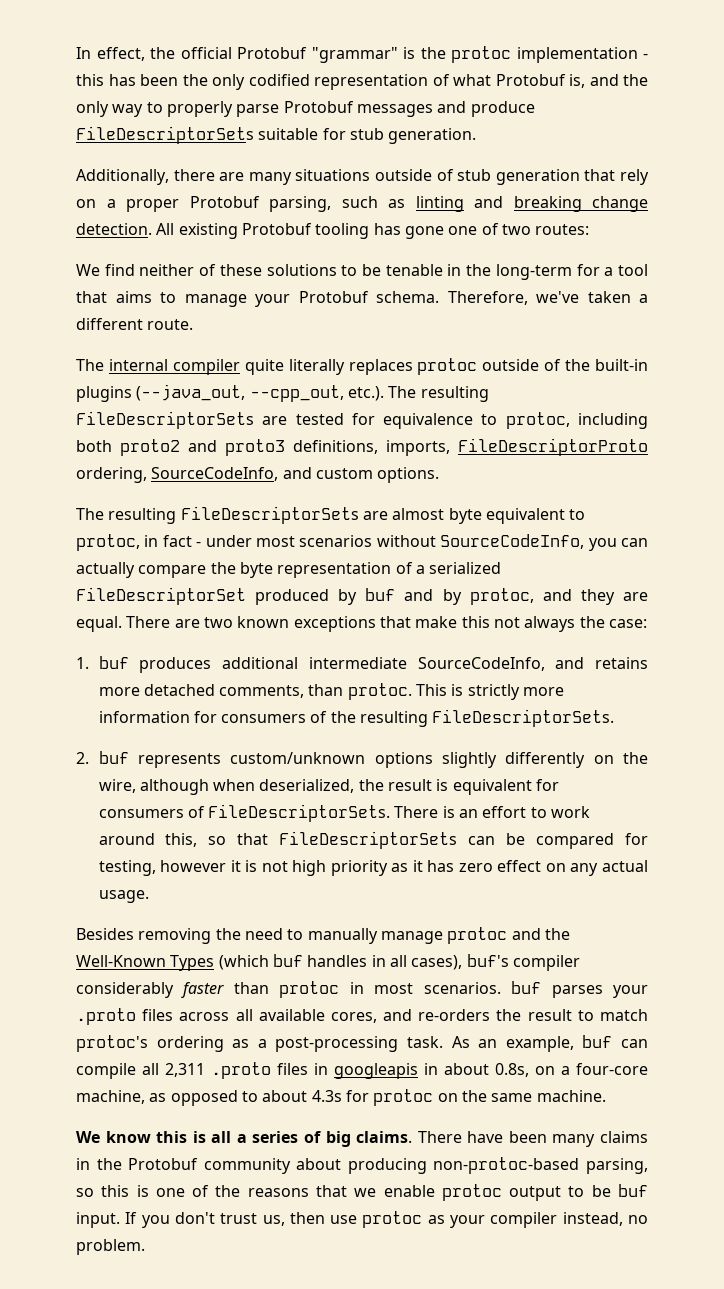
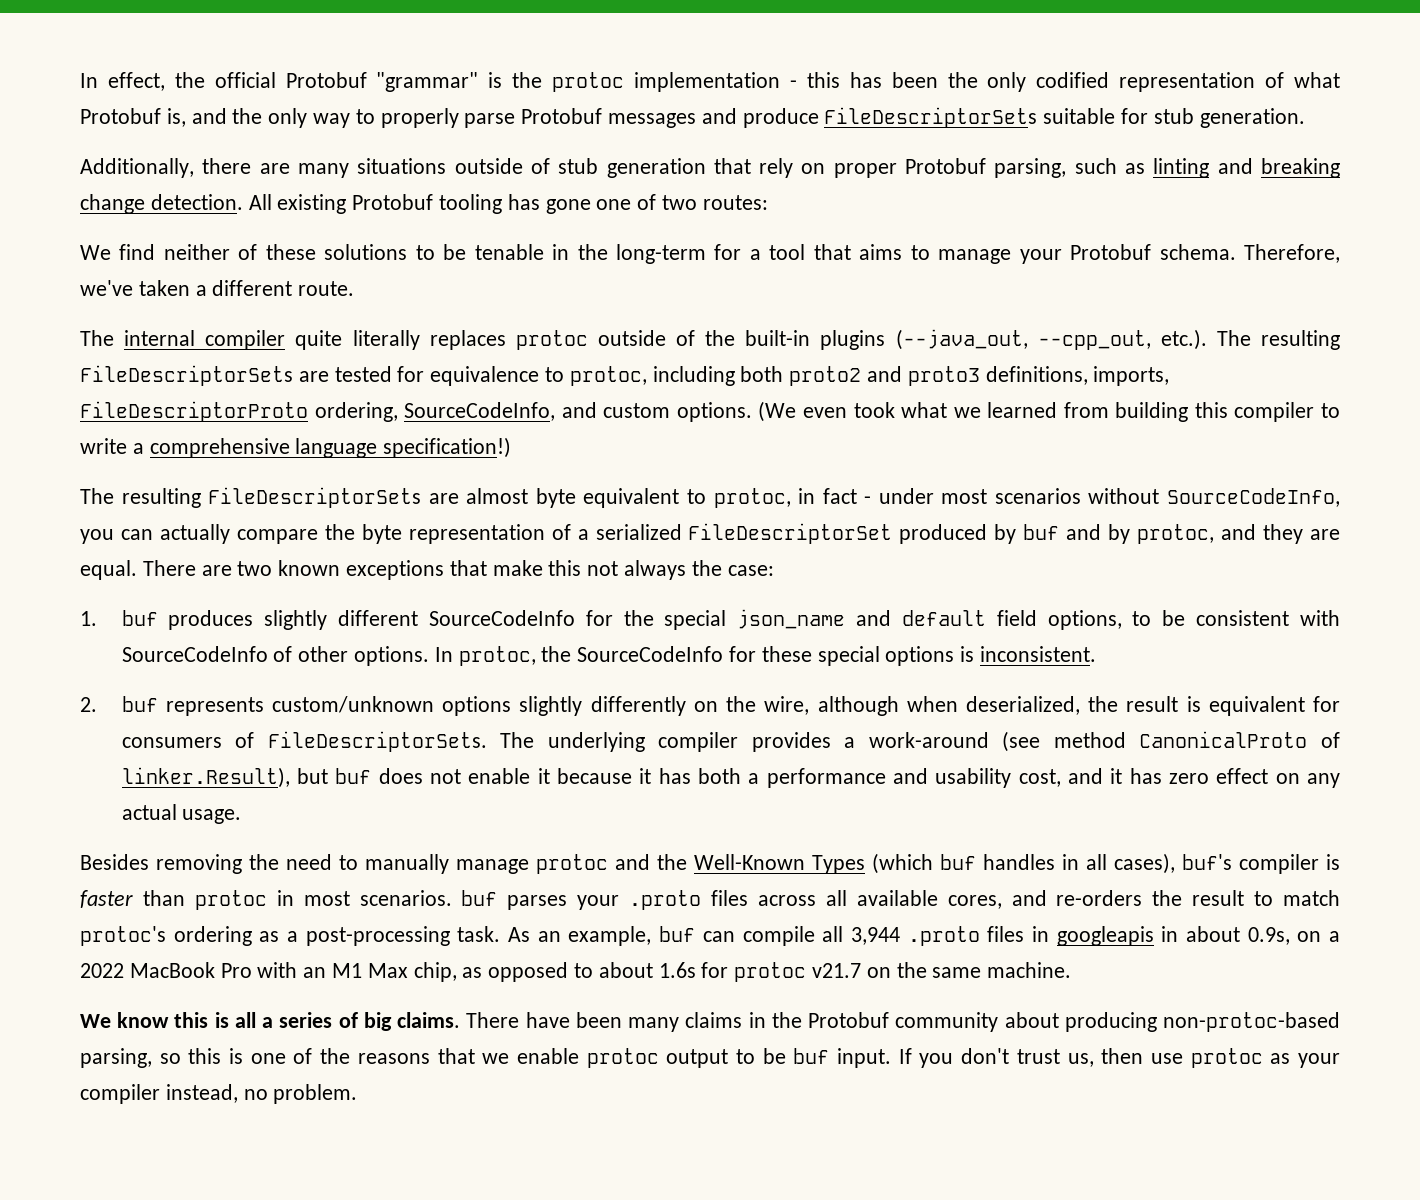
[106,199,116,208] a -> (826, 168) none
(440, 475) none -> [758,401,1340,422] [80,437,512,458] (We even took what we learned from building this compiler to write a comprehensive language specification!)
[222,657,648,671] [98,683,565,700] [98,709,615,727] additional intermediate SourceCodeInfo, and retains more detached comments, than protoc. This is strictly more information for consumers of the resulting FileDescriptorSets. -> [264,609,1340,630] [121,646,1097,666] slightly different SourceCodeInfo for the special json_name and default field options, to be consistent with SourceCodeInfo of other options. In protoc, the SourceCodeInfo for these special options is inconsistent.
[394,806,591,818] [98,831,648,849] [98,860,409,876] There is an effort to work around this, so that FileDescriptorSets can be compared for testing, however it is not high priority as -> [500,731,1341,752] [121,767,1103,788] The underlying compiler provides a work-around (see method CanonicalProto of linker.Result), but buf does not enable it because it has both a performance and usability cost, and
[76,982,174,998] considerably -> [1326,854,1340,870] is
[165,1063,205,1077] 2,311 -> [850,927,900,945] 3,944
[495,1063,648,1077] [76,1090,145,1104] 0.8s, on a four-core machine, -> [1247,927,1340,945] [80,962,457,982] 0.9s, on a 2022 MacBook Pro with an M1 Max chip,
[311,1090,342,1102] 4.3s -> [658,962,696,978] 1.6s
(434, 1097) none -> [812,963,862,978] v21.7

